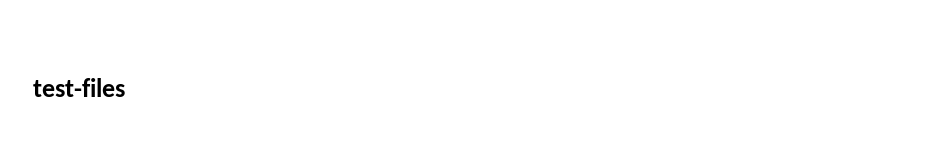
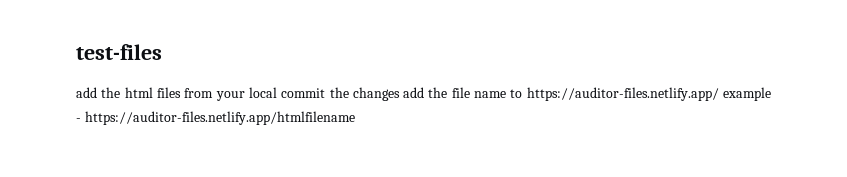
(125, 87) none -> [76,87,771,101] [76,111,355,125] // add the html files from your local commit the changes add the file name to https://auditor-files.netlify.app/ example - https://auditor-files.netlify.app/htmlfilename

